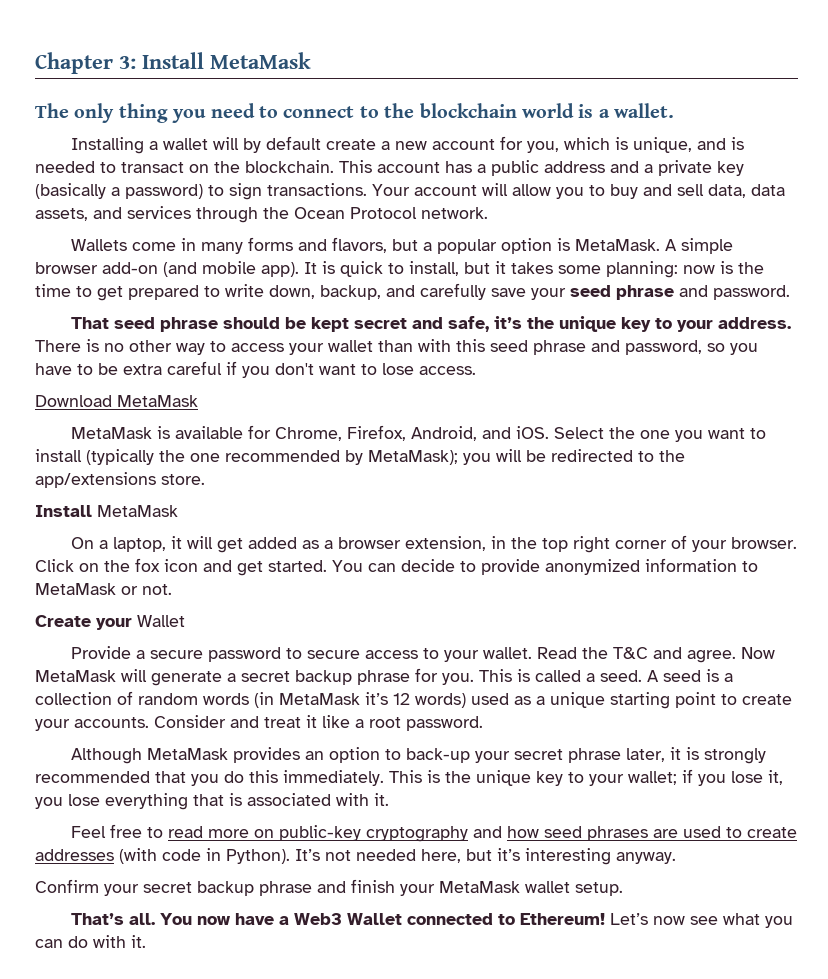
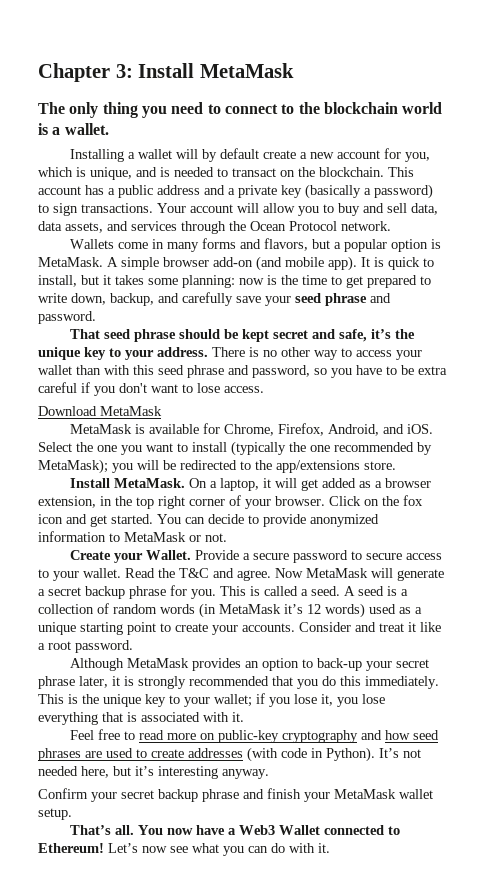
[97,505,178,517] MetaMask // -> [114,478,186,488] MetaMask.
[137,615,185,627] Wallet // -> [146,550,192,560] Wallet.

